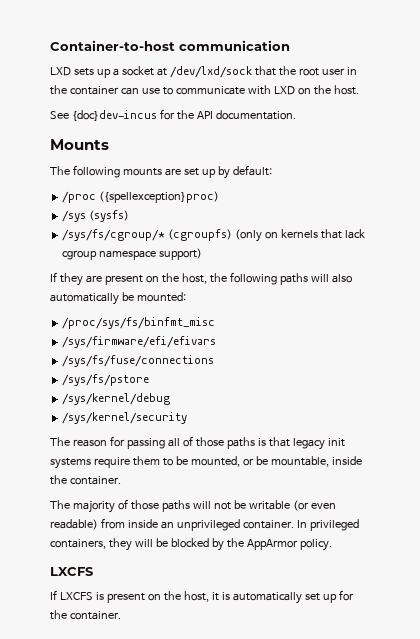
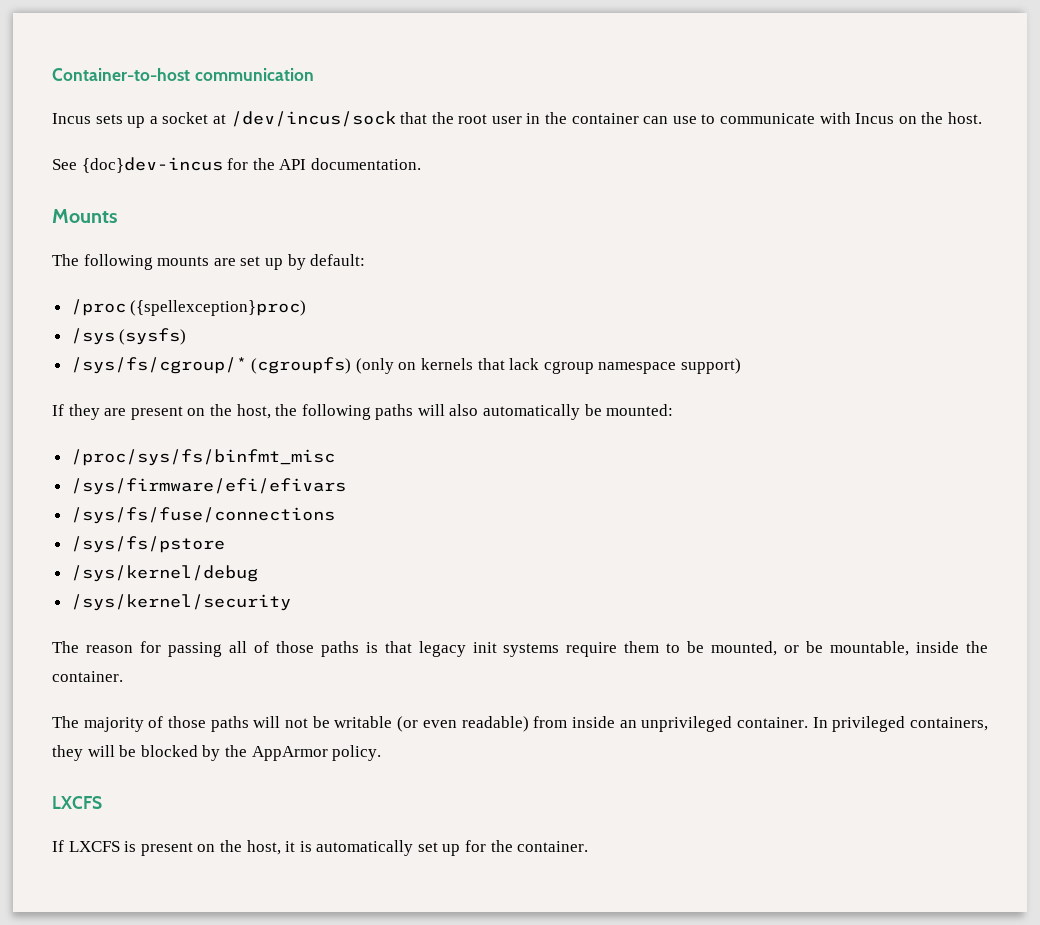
[50,67,71,76] LXD -> [52,113,91,124] Incus
[169,66,252,78] /dev/lxd/sock -> [230,111,396,127] /dev/incus/sock
[273,86,295,95] LXD -> [855,113,895,124] Incus

